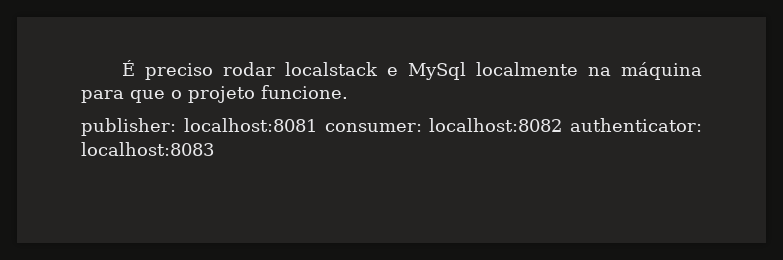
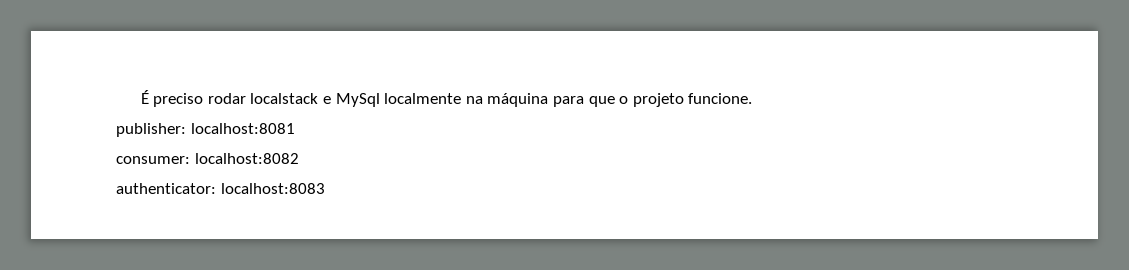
(317, 125) none -> (295, 128) //
(563, 125) none -> (299, 158) //

